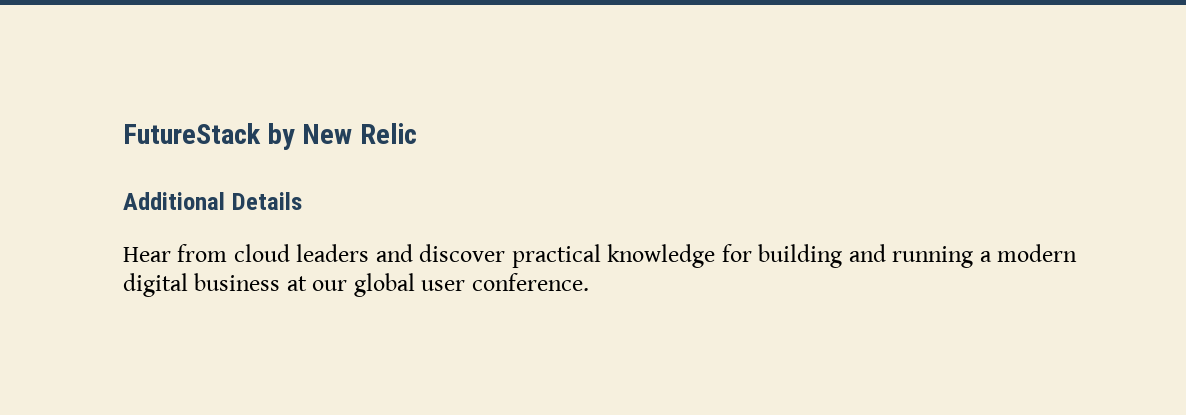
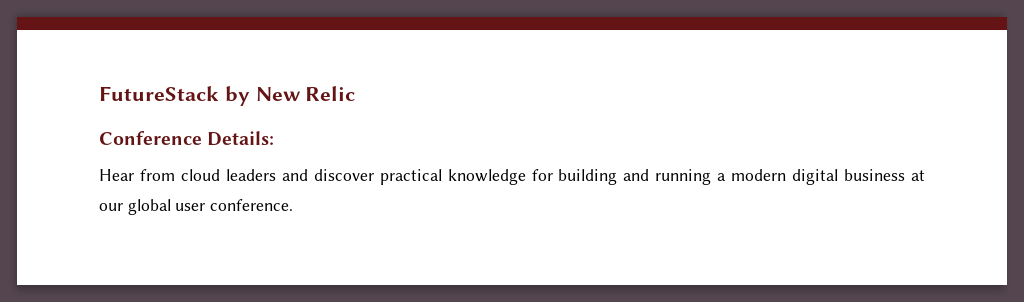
[123,192,302,210] Additional Details -> [99,131,275,146] Conference Details:

